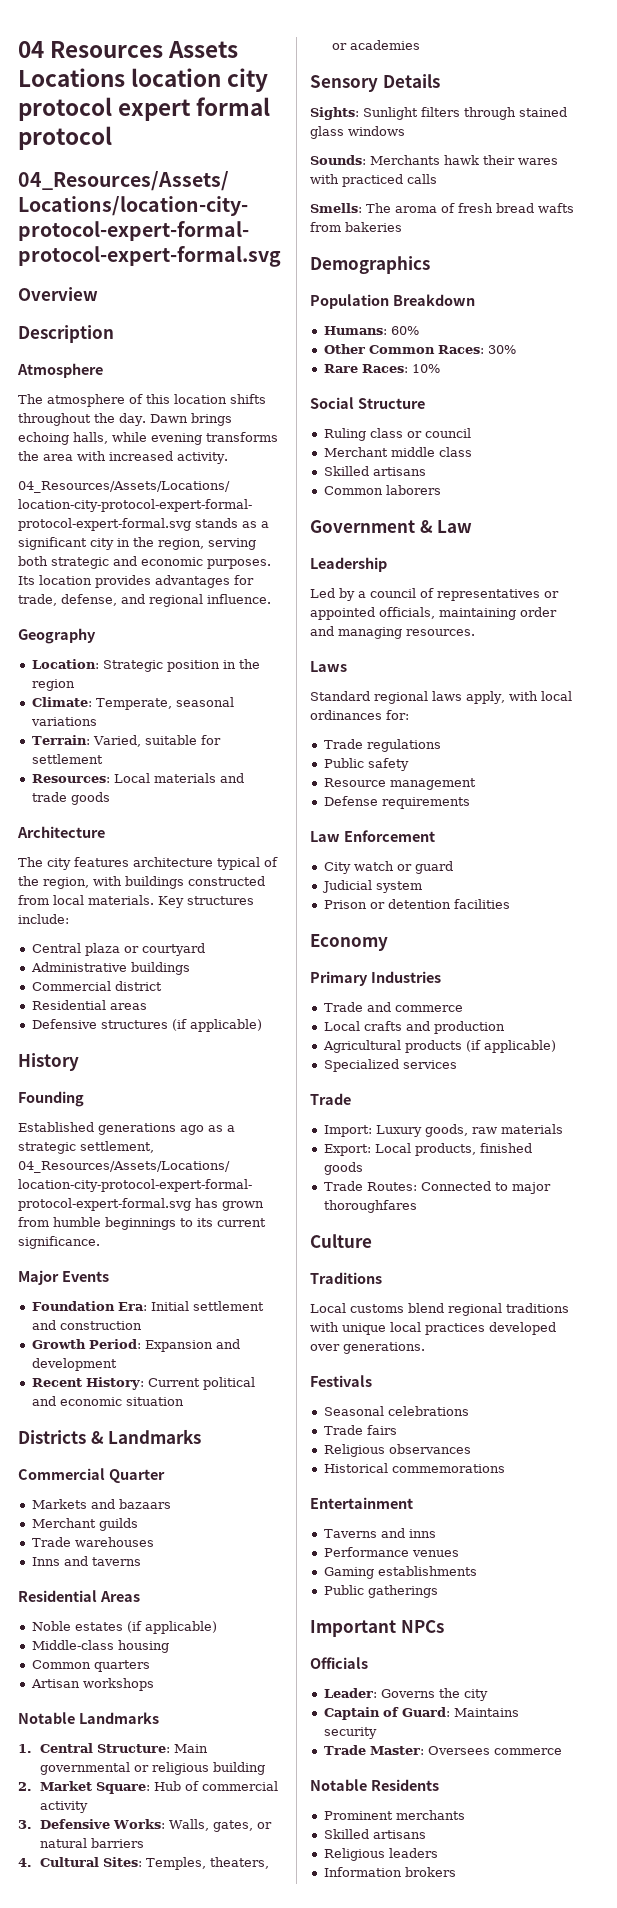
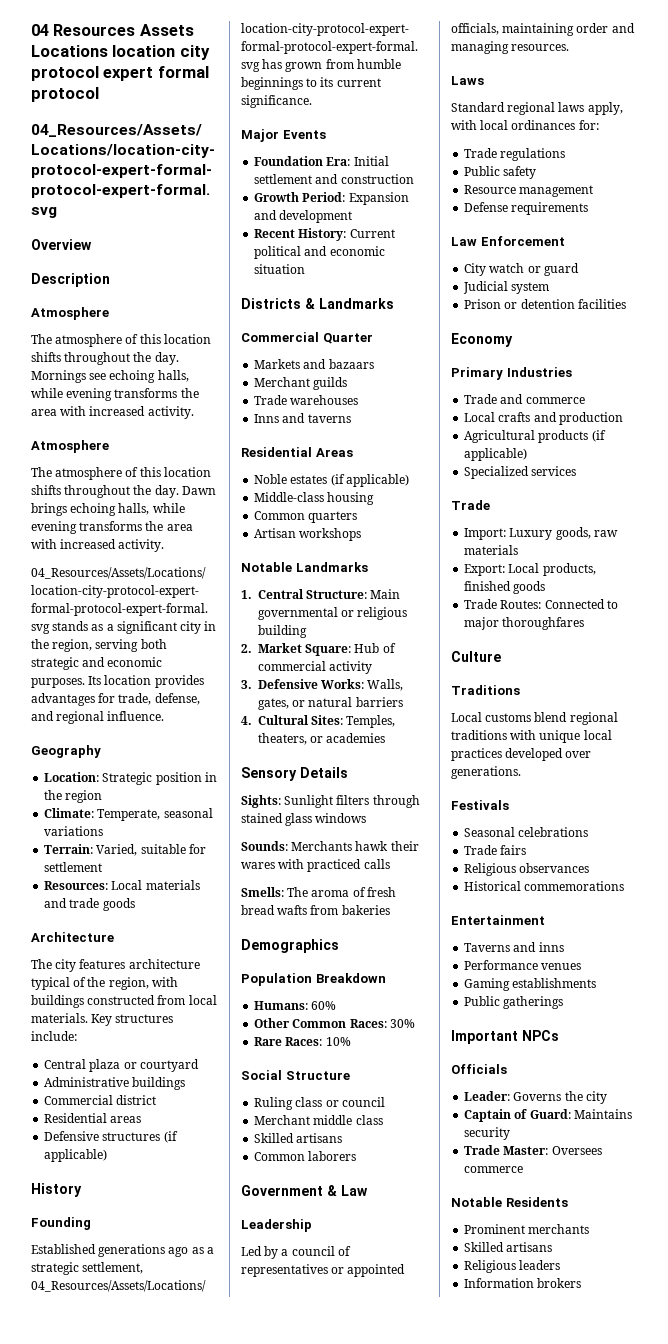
(103, 370) none -> [31,334,211,347] [31,352,179,365] [31,370,189,383] [31,388,199,401] [31,406,194,419] [31,440,109,453] // The atmosphere of this location shifts throughout the day. Mornings see echoing halls, while evening transforms the area with increased activity. // Atmosphere

